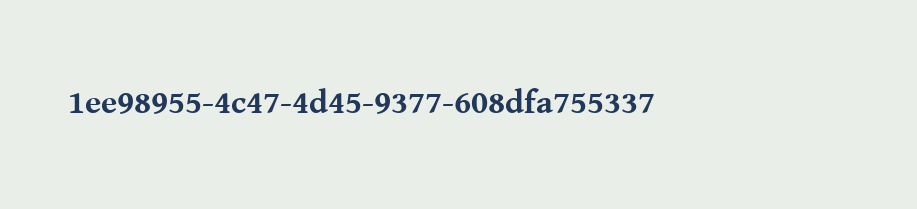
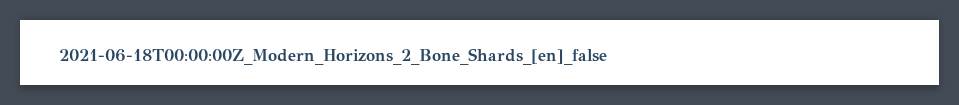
[68,88,655,114] 1ee98955-4c47-4d45-9377-608dfa755337 -> [59,48,607,65] 2021-06-18T00:00:00Z_Modern_Horizons_2_Bone_Shards_[en]_false

